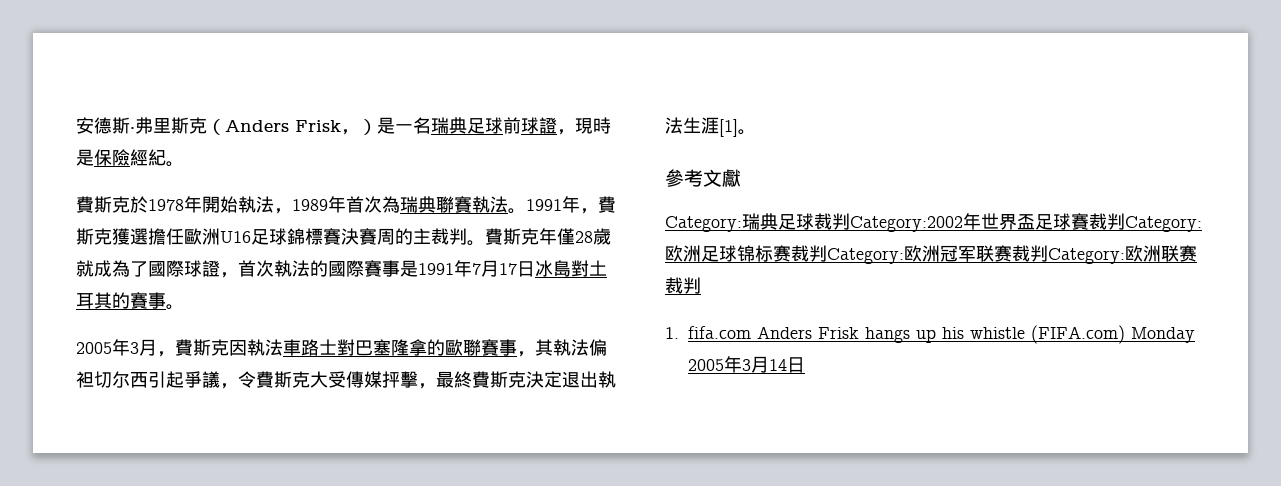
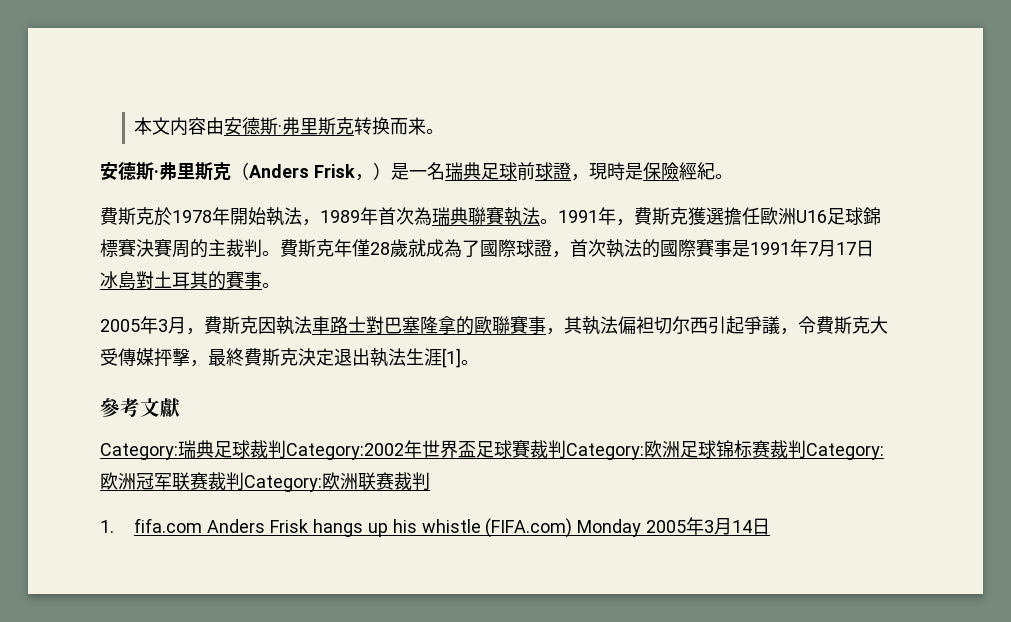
(76, 125) none -> [134,117,445,136] 本文内容由安德斯·弗里斯克转换而来。 //

